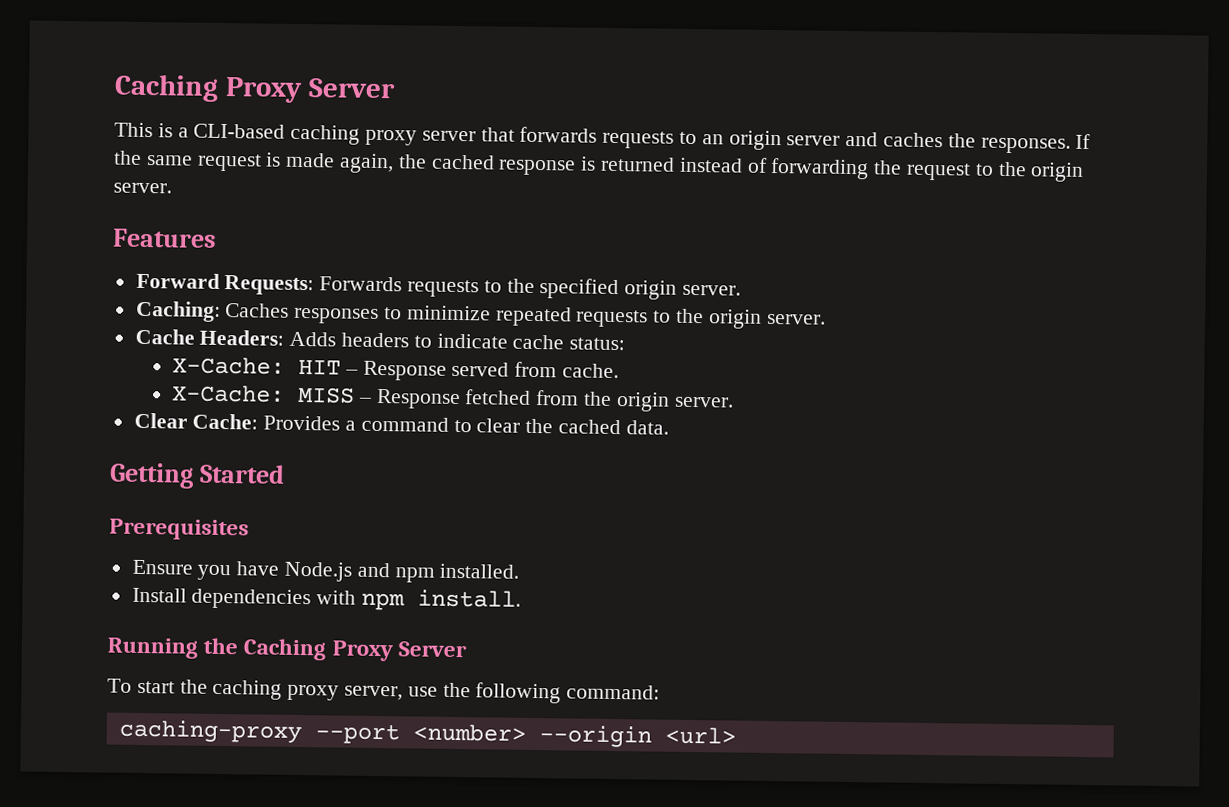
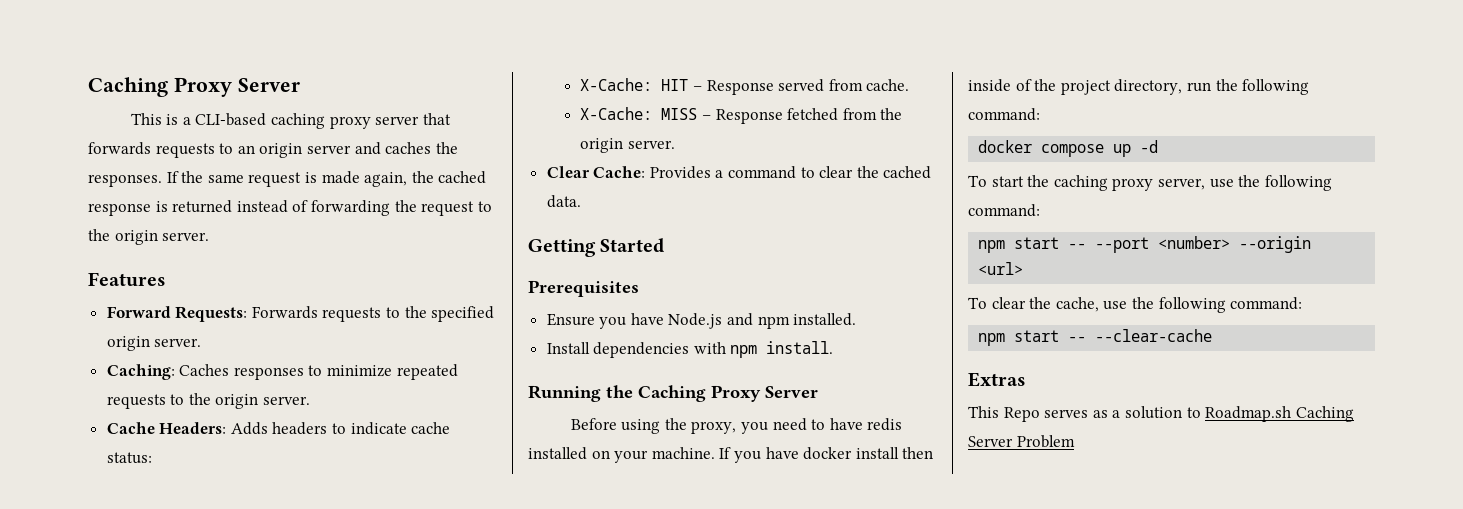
(467, 649) none -> [570,418,903,434] [528,447,934,463] [968,79,1310,95] [968,108,1040,121] [978,140,1159,157] // Before using the proxy, you need to have redis installed on your machine. If you have docker install then inside of the project directory, run the following command: // docker compose up -d
[118,719,302,744] caching-proxy -> [978,237,1087,253] npm start --
(736, 735) none -> [968,297,1303,313] [978,329,1213,346] [968,372,1026,387] [968,406,1354,422] [968,435,1075,448] // To clear the cache, use the following command: // npm start -- --clear-cache // Extras // This Repo serves as a solution to Roadmap.sh Caching Server Problem

